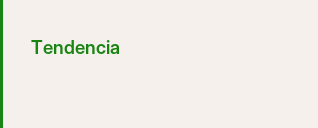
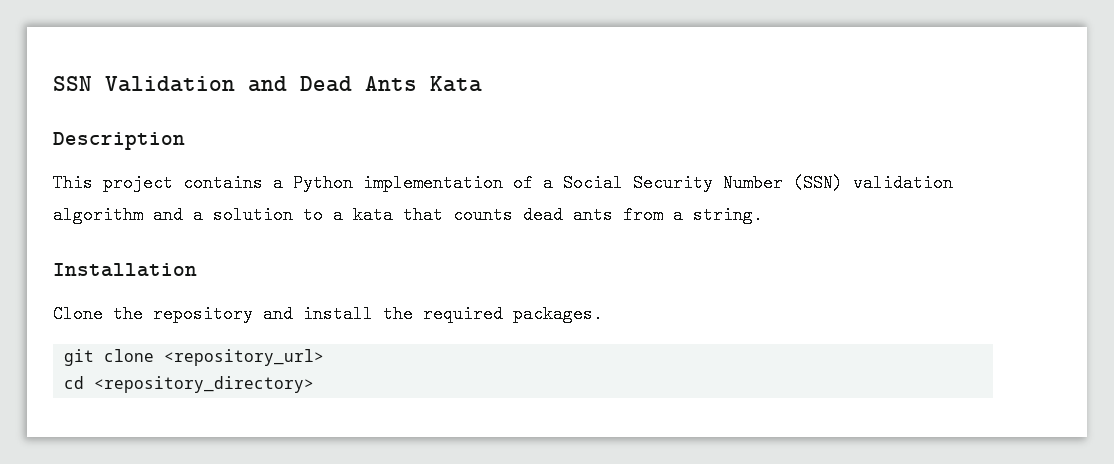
[31,40,120,54] Tendencia -> [53,76,482,92] [53,132,185,150] [53,174,953,192] [53,206,763,224] [53,263,197,277] [53,305,603,323] [64,349,325,366] [64,376,315,393] SSN Validation and Dead Ants Kata // Description // This project contains a Python implementation of a Social Security Number (SSN) validation algorithm and a solution to a kata that counts dead ants from a string. // Installation // Clone the repository and install the required packages. // git clone <repository_url> // cd <repository_directory>

